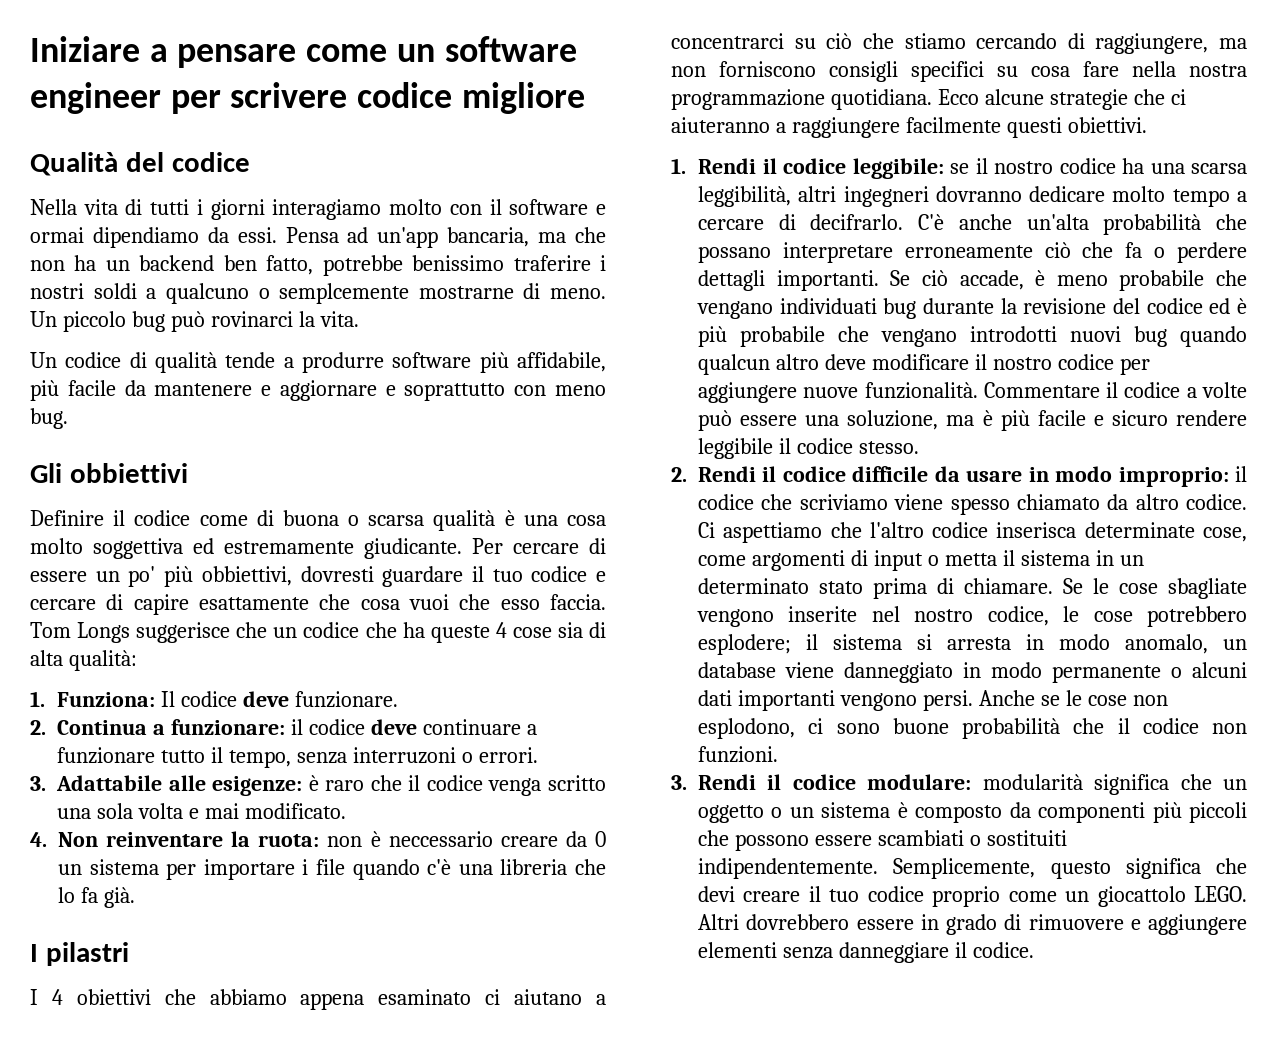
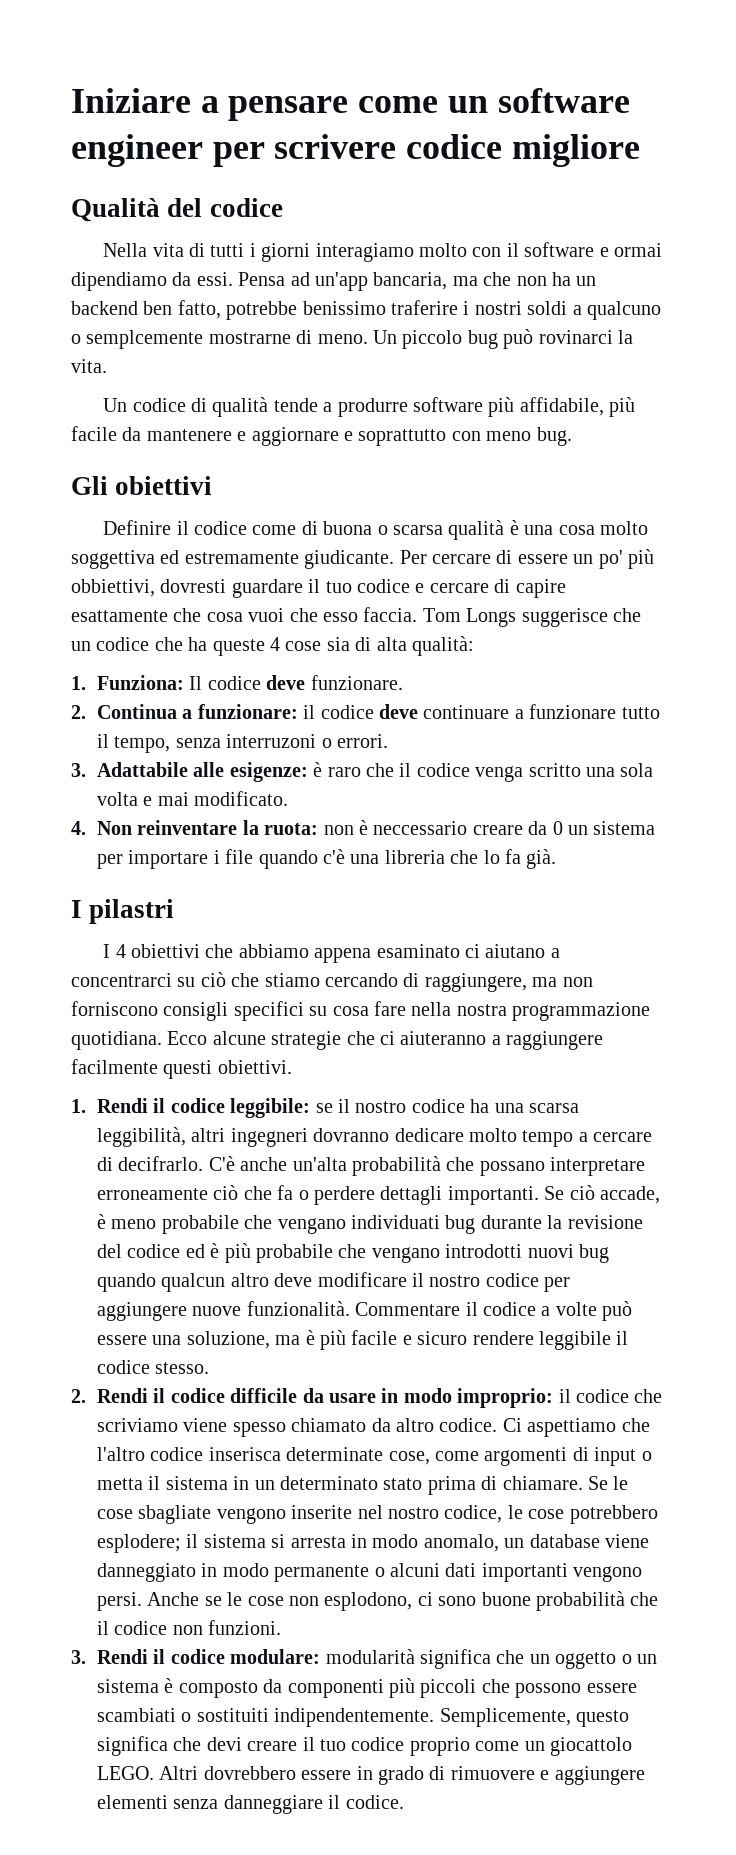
[69,463,188,483] obbiettivi -> [115,476,213,495] obiettivi

